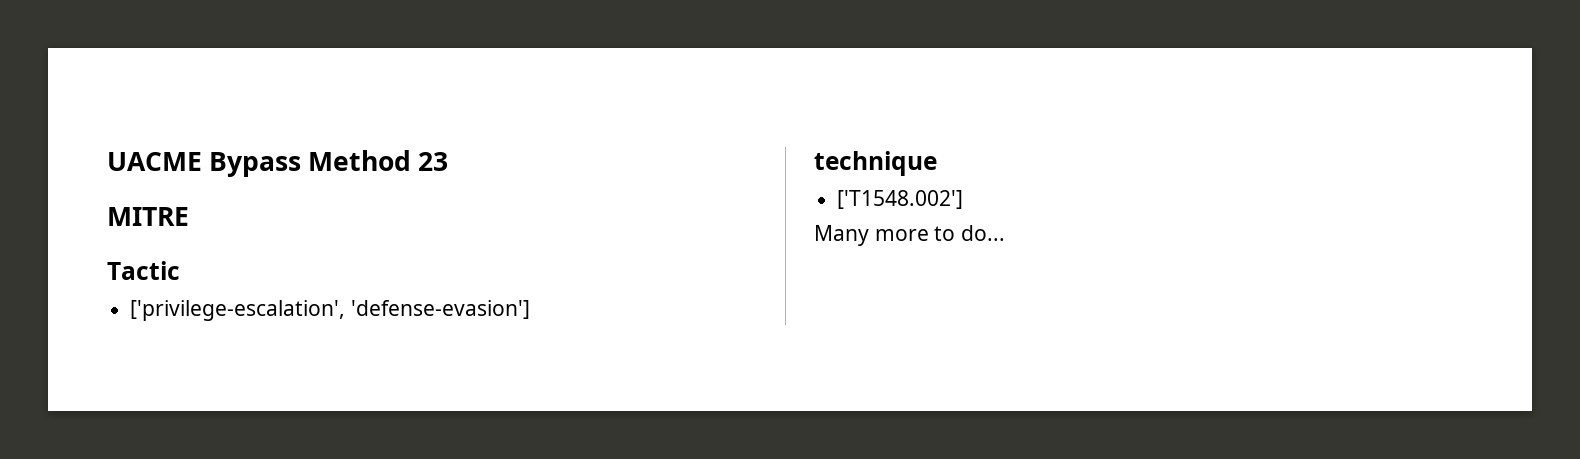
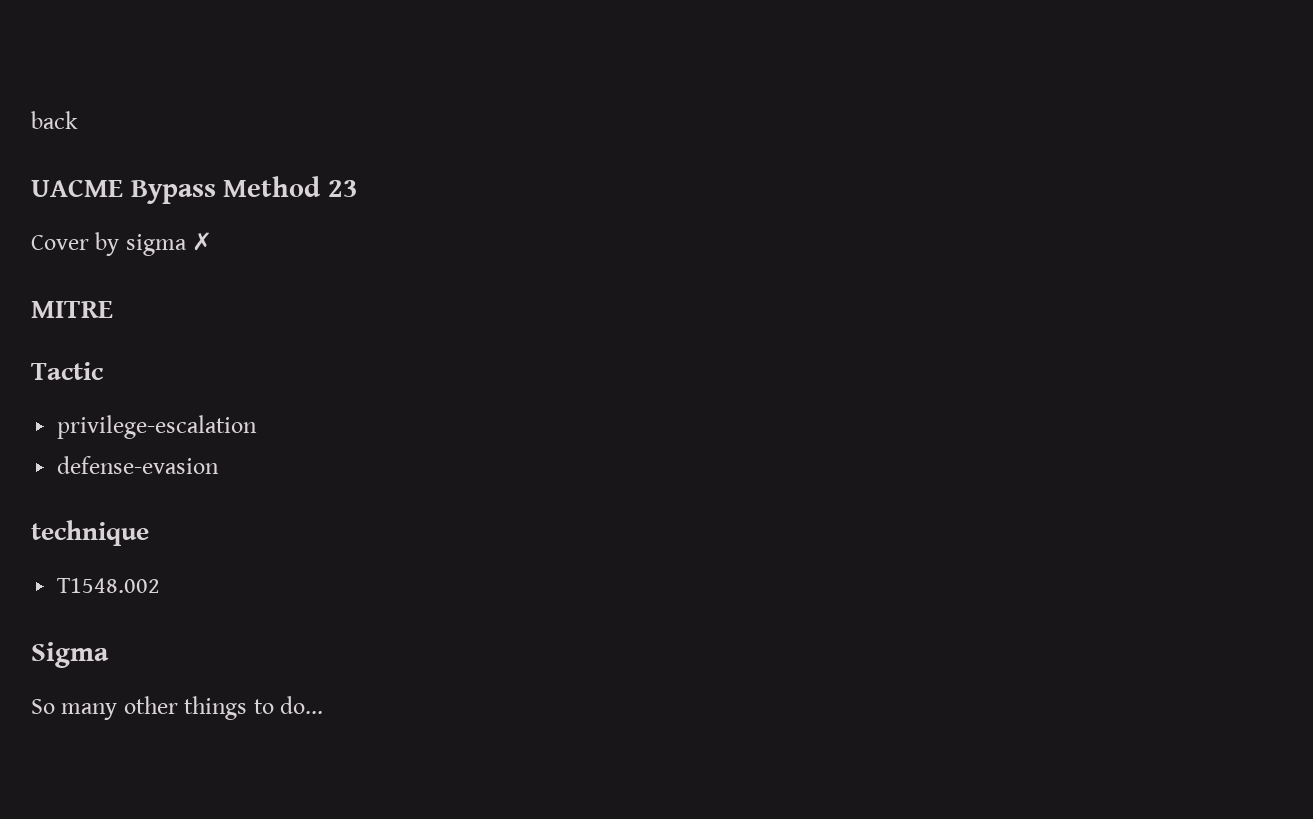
(107, 161) none -> [31,111,78,129] back //
(449, 161) none -> [31,232,213,256] // Cover by sigma ✗
[130,300,530,321] ['privilege-escalation', 'defense-evasion'] -> [57,415,258,439] [57,456,220,474] privilege-escalation // defense-evasion
[837,190,964,209] [814,225,929,246] ['T1548.002'] // Many more -> [57,578,161,593] [31,642,109,668] [31,696,248,720] T1548.002 // Sigma // So many other things

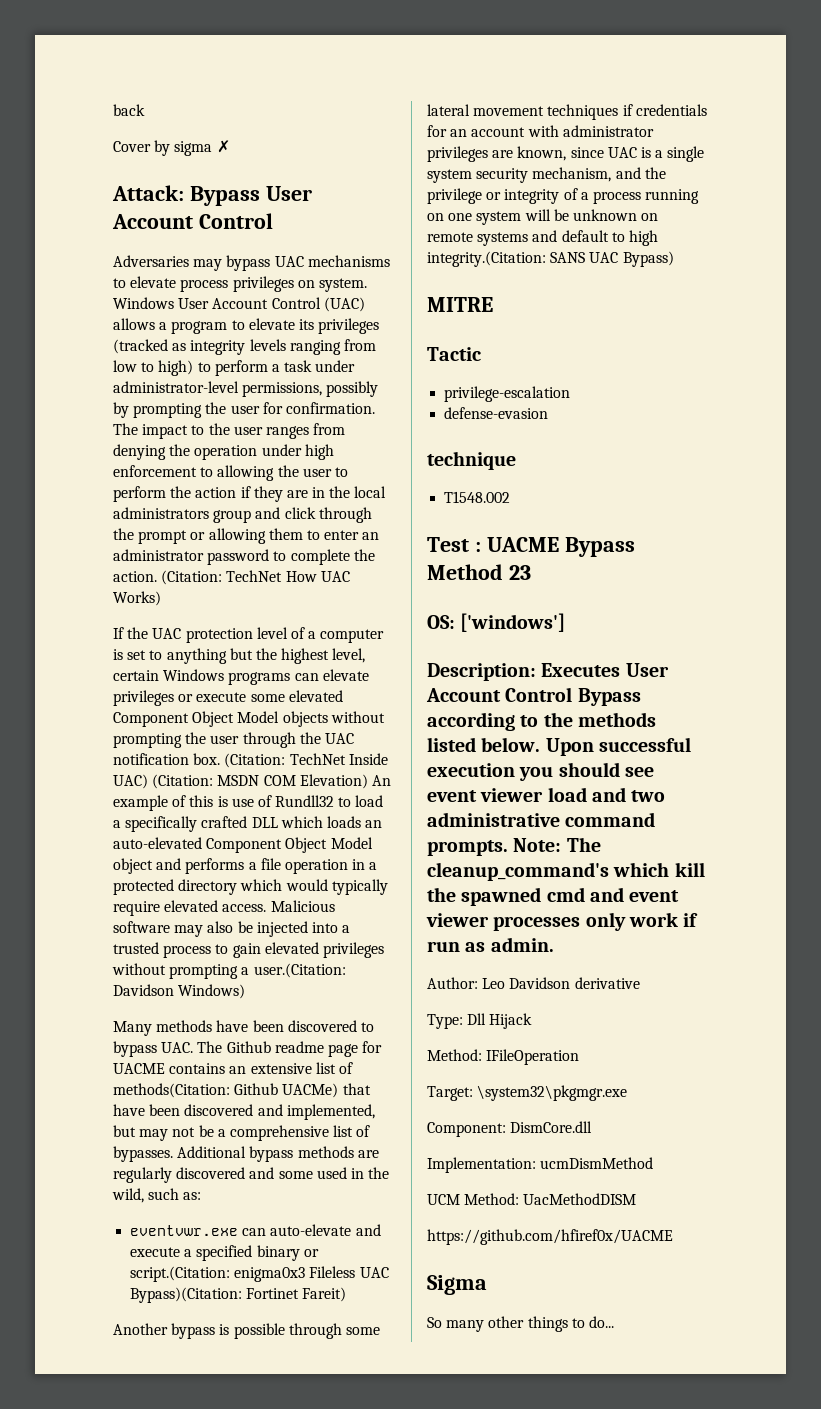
[31,176,358,204] // UACME Bypass Method 23 -> (145, 110) none
(213, 241) none -> [112,185,312,206] [112,213,273,229] [113,255,390,271] [113,276,367,292] [113,297,365,312] [113,318,380,334] [113,339,376,355] [113,360,356,376] [113,381,379,397] [113,402,375,418] [113,423,346,439] [113,444,334,460] [113,465,348,481] [113,486,387,502] [113,507,372,523] [113,528,380,544] [113,549,375,565] [113,570,350,585] [113,591,161,606] [113,627,385,643] [113,648,366,664] [113,669,369,685] [113,690,343,706] [113,711,385,727] [113,732,354,748] [113,753,388,768] [113,774,391,789] [113,795,384,811] [113,816,383,832] [113,837,373,853] [113,858,378,874] [113,879,388,895] [113,900,335,916] [113,921,351,937] [113,942,384,958] [112,963,346,979] [113,984,246,999] [113,1020,374,1036] [113,1041,383,1057] [113,1062,353,1074] [113,1083,371,1098] [113,1104,375,1120] [113,1125,371,1141] [113,1146,379,1162] [113,1167,390,1183] [112,1188,202,1203] [130,1224,381,1236] [130,1245,319,1261] [130,1266,389,1282] [130,1287,347,1303] [113,1323,380,1339] [427,104,707,120] [427,125,654,137] [427,146,705,162] [427,167,666,183] [427,188,700,204] [427,209,659,225] [427,230,658,246] [427,251,674,267] // Attack: Bypass User Account Control // Adversaries may bypass UAC mechanisms to elevate process privileges on system. Windows User Account Control (UAC) allows a program to elevate its privileges (tracked as integrity levels ranging from low to high) to perform a task under administrator-level permissions, possibly by prompting the user for confirmation. The impact to the user ranges from denying the operation under high enforcement to allowing the user to perform the action if they are in the local administrators group and click through the prompt or allowing them to enter an administrator password to complete the action. (Citation: TechNet How UAC Works) // If the UAC protection level of a computer is set to anything but the highest level, certain Windows programs can elevate privileges or execute some elevated Component Object Model objects without prompting the user through the UAC notification box. (Citation: TechNet Inside UAC) (Citation: MSDN COM Elevation) An example of this is use of Rundll32 to load a specifically crafted DLL which loads an auto-elevated Component Object Model object and performs a file operation in a protected directory which would typically require elevated access. Malicious software may also be injected into a trusted process to gain elevated privileges without prompting a user.(Citation: Davidson Windows) // Many methods have been discovered to bypass UAC. The Github readme page for UACME contains an extensive list of methods(Citation: Github UACMe) that have been discovered and implemented, but may not be a comprehensive list of bypasses. Additional bypass methods are regularly discovered and some used in the wild, such as: // eventvwr.exe can auto-elevate and execute a specified binary or script.(Citation: enigma0x3 Fileless UAC Bypass)(Citation: Fortinet Fareit) // Another bypass is possible through some lateral movement techniques if credentials for an account with administrator privileges are known, since UAC is a single system security mechanism, and the privilege or integrity of a process running on one system will be unknown on remote systems and default to high integrity.(Citation: SANS UAC Bypass)
(161, 585) none -> [427,537,635,557] [427,564,531,580] [427,613,566,632] [427,663,669,681] [426,687,641,706] [427,712,656,731] [427,737,691,756] [427,762,654,781] [427,787,666,802] [427,812,656,827] [427,837,601,856] [427,862,705,881] [427,887,680,906] [426,912,699,931] [427,937,554,952] [427,977,640,989] [427,1013,533,1029] [427,1049,580,1065] [427,1085,628,1101] [427,1121,593,1137] [427,1157,654,1173] [427,1193,637,1205] [427,1229,673,1245] // Test : UACME Bypass Method 23 // OS: ['windows'] // Description: Executes User Account Control Bypass according to the methods listed below. Upon successful execution you should see event viewer load and two administrative command prompts. Note: The cleanup_command's which kill the spawned cmd and event viewer processes only work if run as admin. // Author: Leo Davidson derivative // Type: Dll Hijack // Method: IFileOperation // Target: \system32\pkgmgr.exe // Component: DismCore.dll // Implementation: ucmDismMethod // UCM Method: UacMethodDISM // https://github.com/hfiref0x/UACME

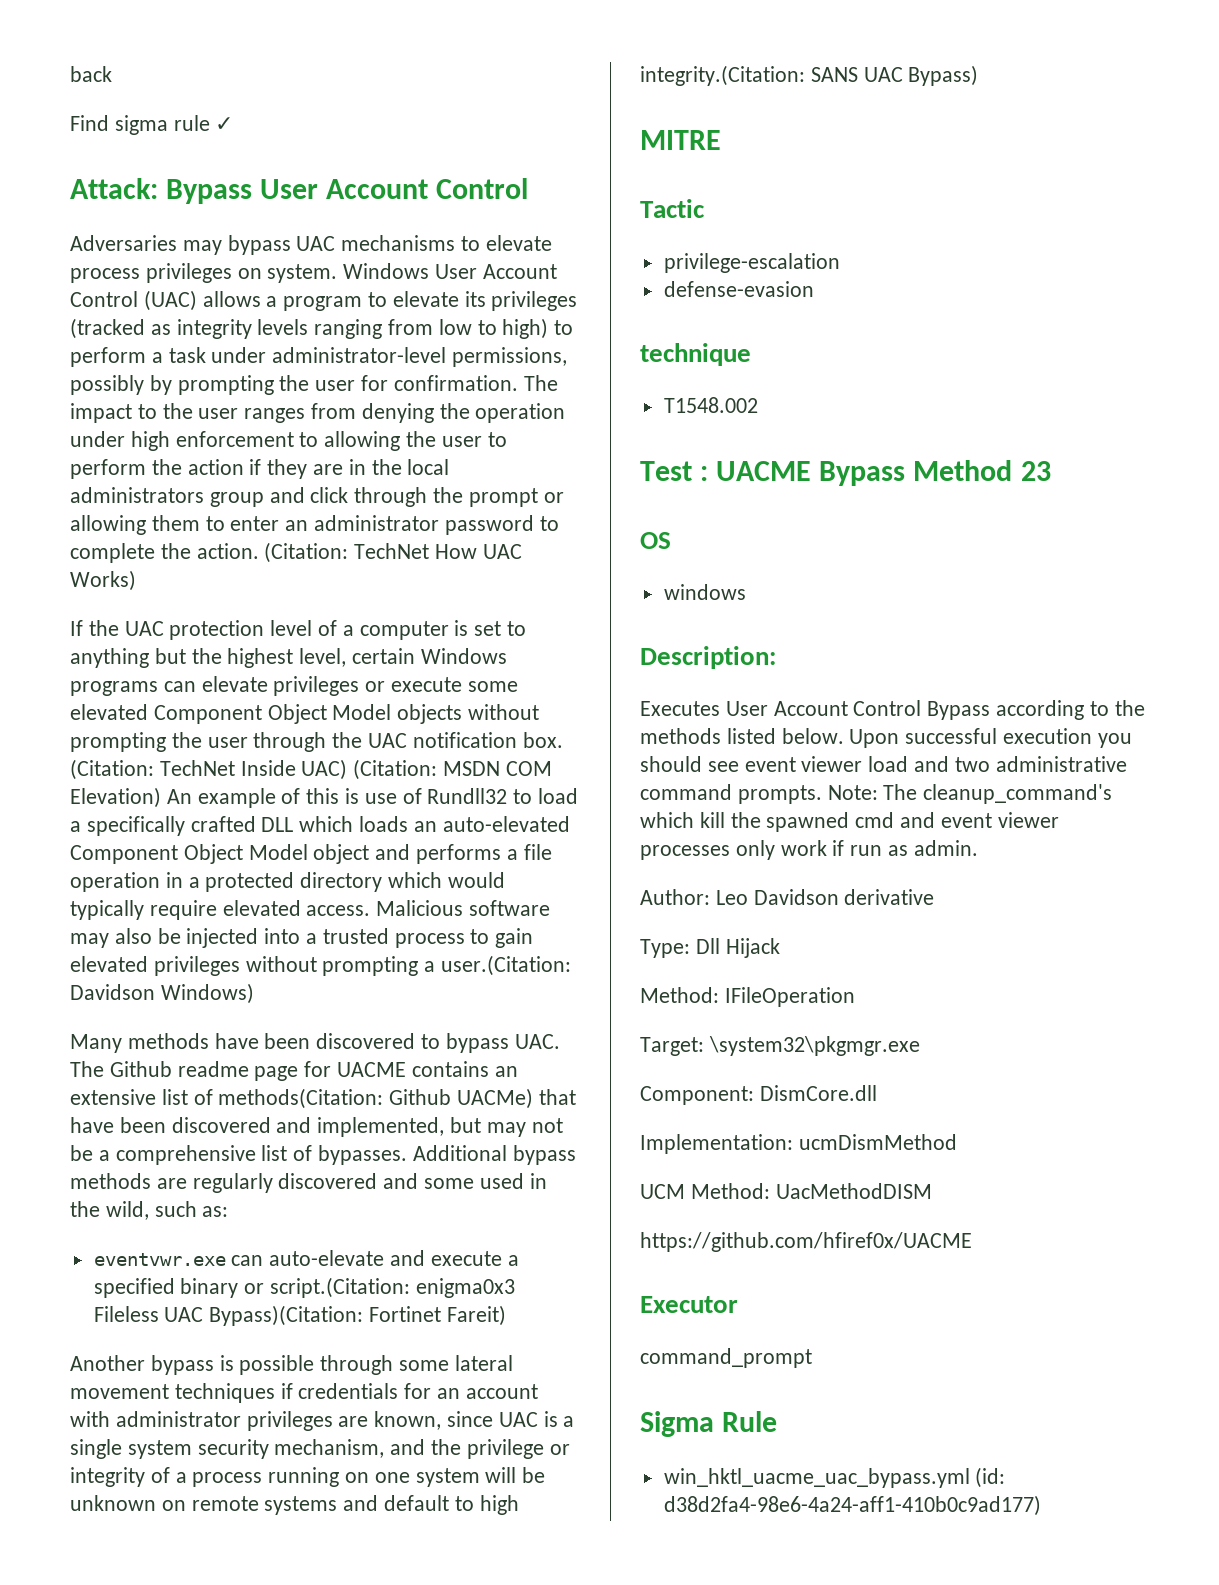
[113,140,230,156] Cover by sigma ✗ -> [70,115,234,135] Find sigma rule ✓
[427,613,566,632] OS: ['windows'] -> [640,532,671,549] [663,584,746,600] OS // windows
(536, 672) none -> (776, 657) //
(673, 1237) none -> [640,1296,738,1313] [640,1348,812,1368] // Executor // command_prompt
[427,1316,614,1332] // So many other things to do... -> [722,1411,778,1432] [663,1467,1006,1488] [663,1495,1041,1516] Rule // win_hktl_uacme_uac_bypass.yml (id: d38d2fa4-98e6-4a24-aff1-410b0c9ad177)

